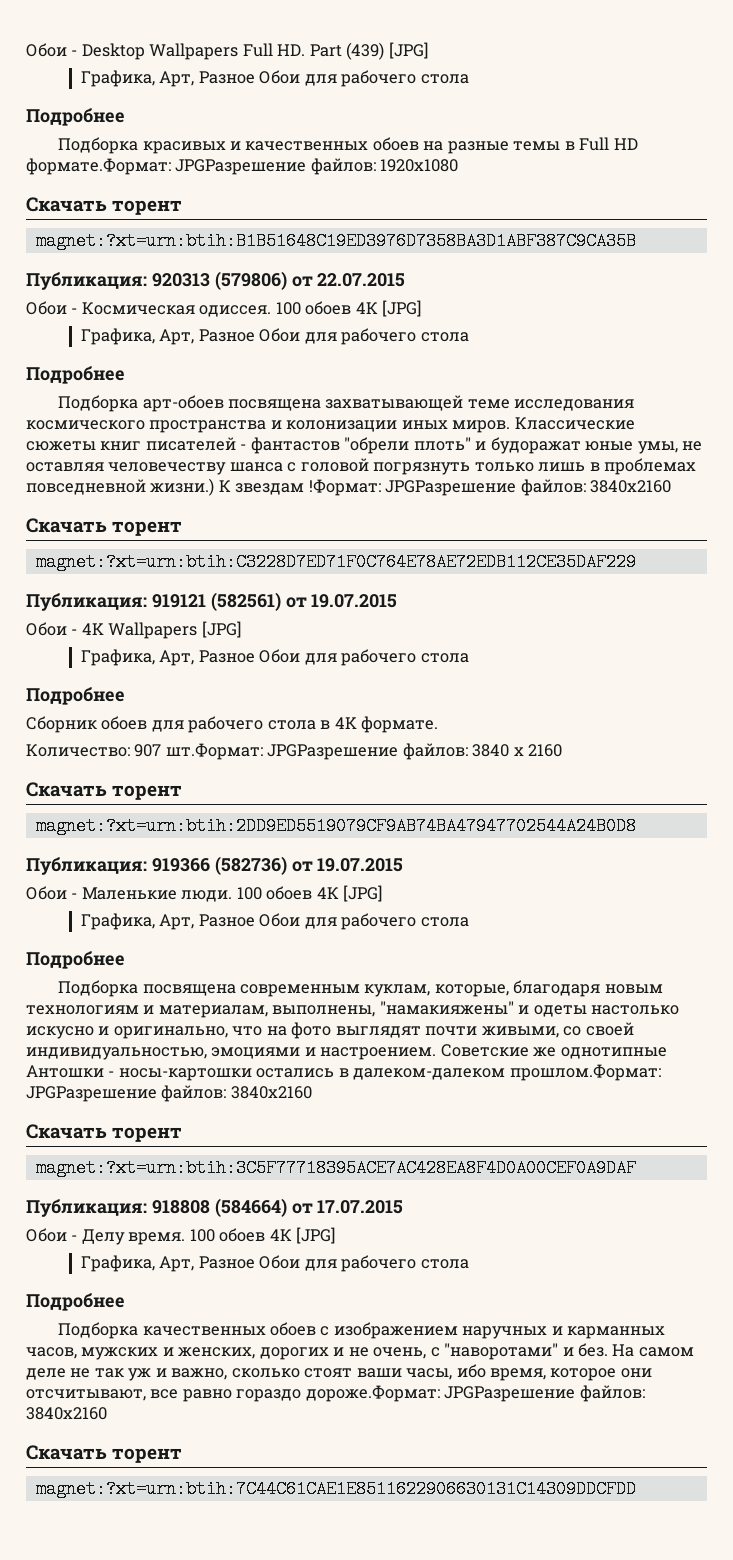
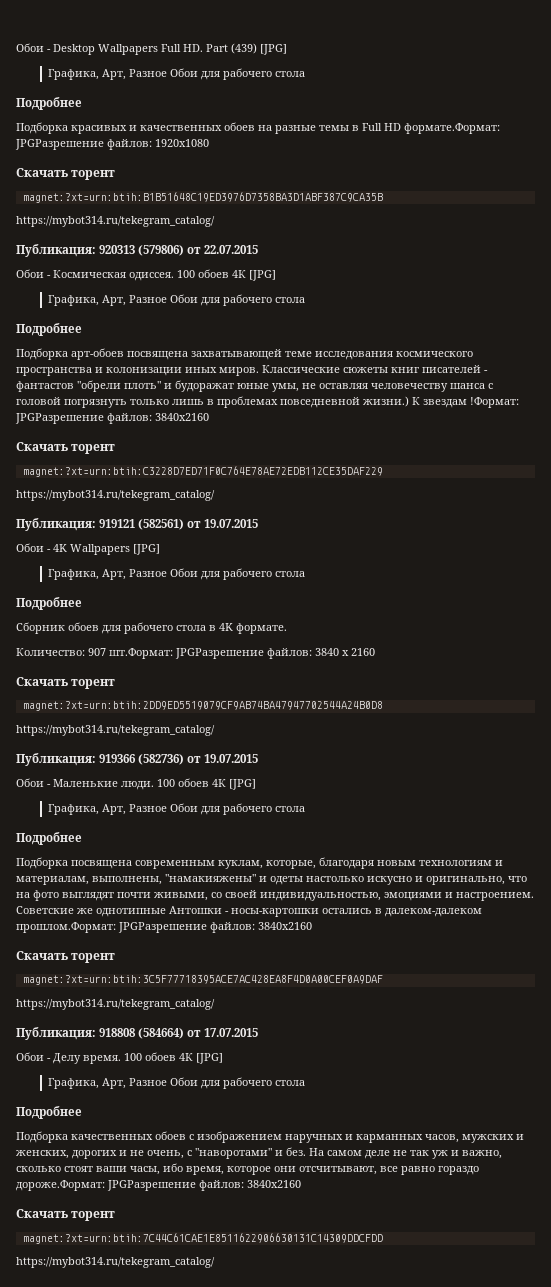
(636, 241) none -> [16,216,215,227] // https://mybot314.ru/tekegram_catalog/
(636, 562) none -> [16,490,215,501] // https://mybot314.ru/tekegram_catalog/
(636, 826) none -> [16,725,215,736] // https://mybot314.ru/tekegram_catalog/
(636, 1168) none -> [16,999,215,1010] // https://mybot314.ru/tekegram_catalog/
(636, 1489) none -> [16,1257,215,1268] // https://mybot314.ru/tekegram_catalog/

